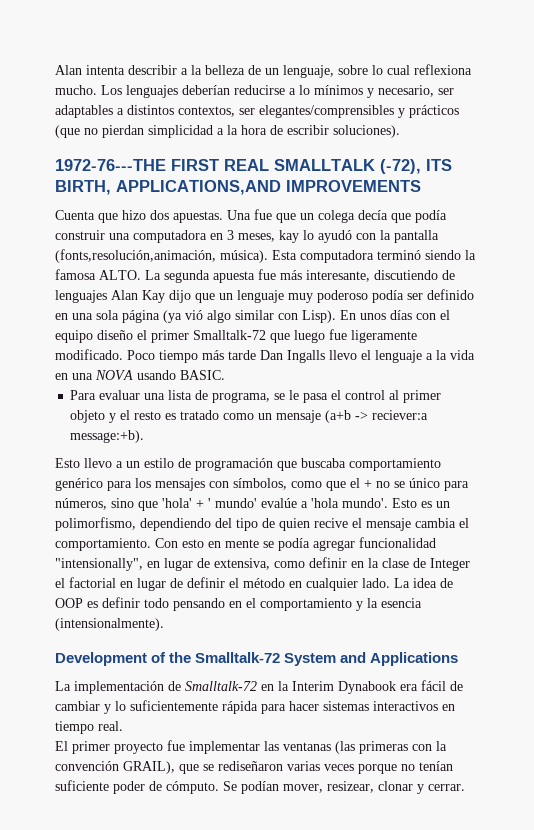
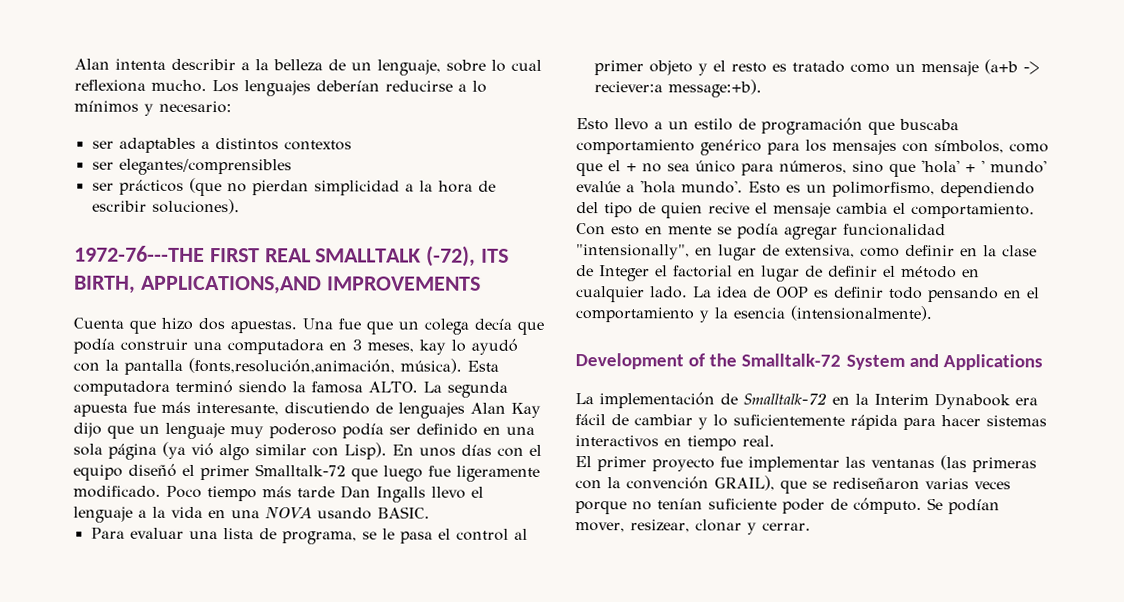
[378,85,434,97] necesario, -> [159,100,232,114] necesario: //
[178,106,235,117] contextos, -> [283,140,352,151] contextos //
[398,108,405,118] y -> [91,182,114,191] // ser
[97,330,133,340] diseño -> [128,463,177,477] diseñó
[394,481,405,488] se -> [667,163,690,172] sea

